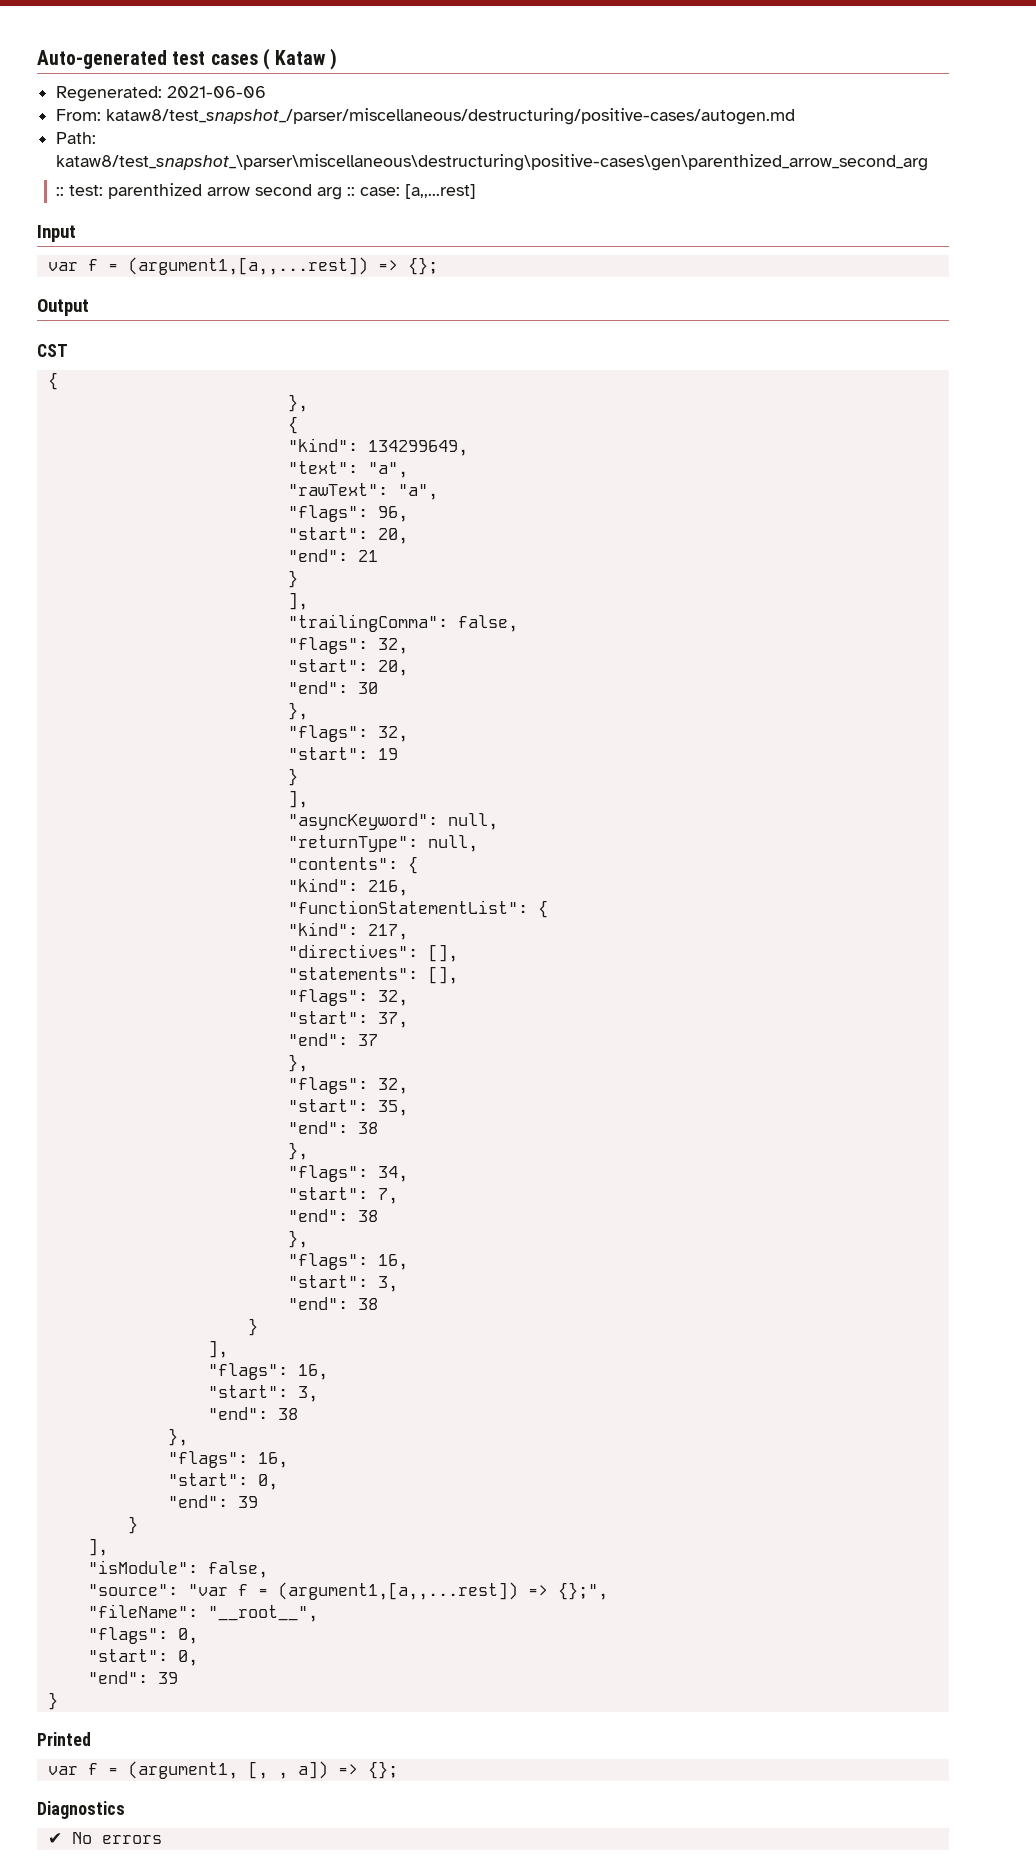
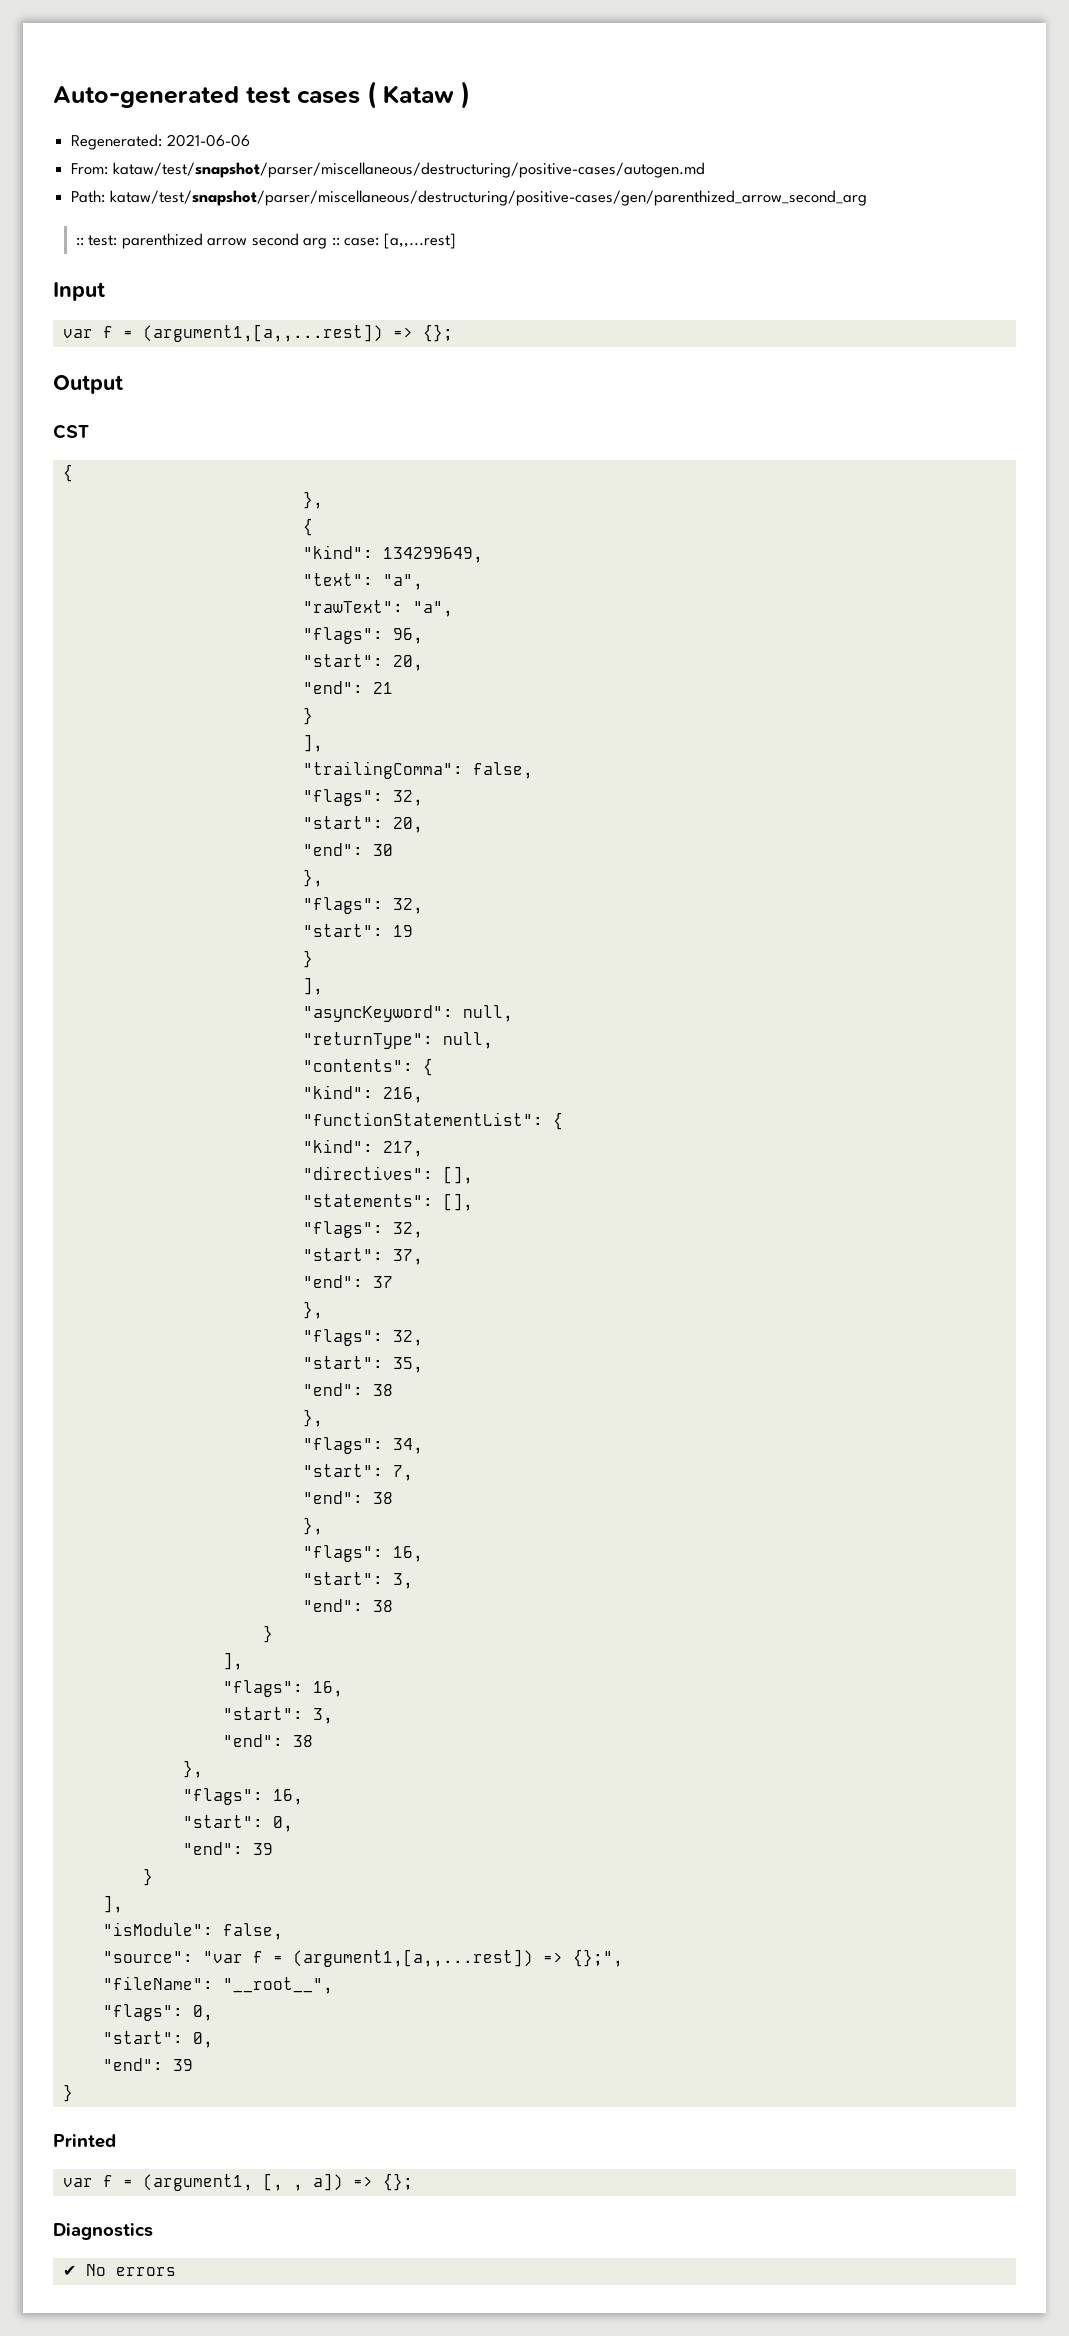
[106,108,796,125] kataw8/test_snapshot_/parser/miscellaneous/destructuring/positive-cases/autogen.md -> [112,162,705,178] kataw/test/snapshot/parser/miscellaneous/destructuring/positive-cases/autogen.md
[56,154,929,171] kataw8/test_snapshot_\parser\miscellaneous\destructuring\positive-cases\gen\parenthized_arrow_second_arg -> [109,190,867,206] kataw/test/snapshot/parser/miscellaneous/destructuring/positive-cases/gen/parenthized_arrow_second_arg

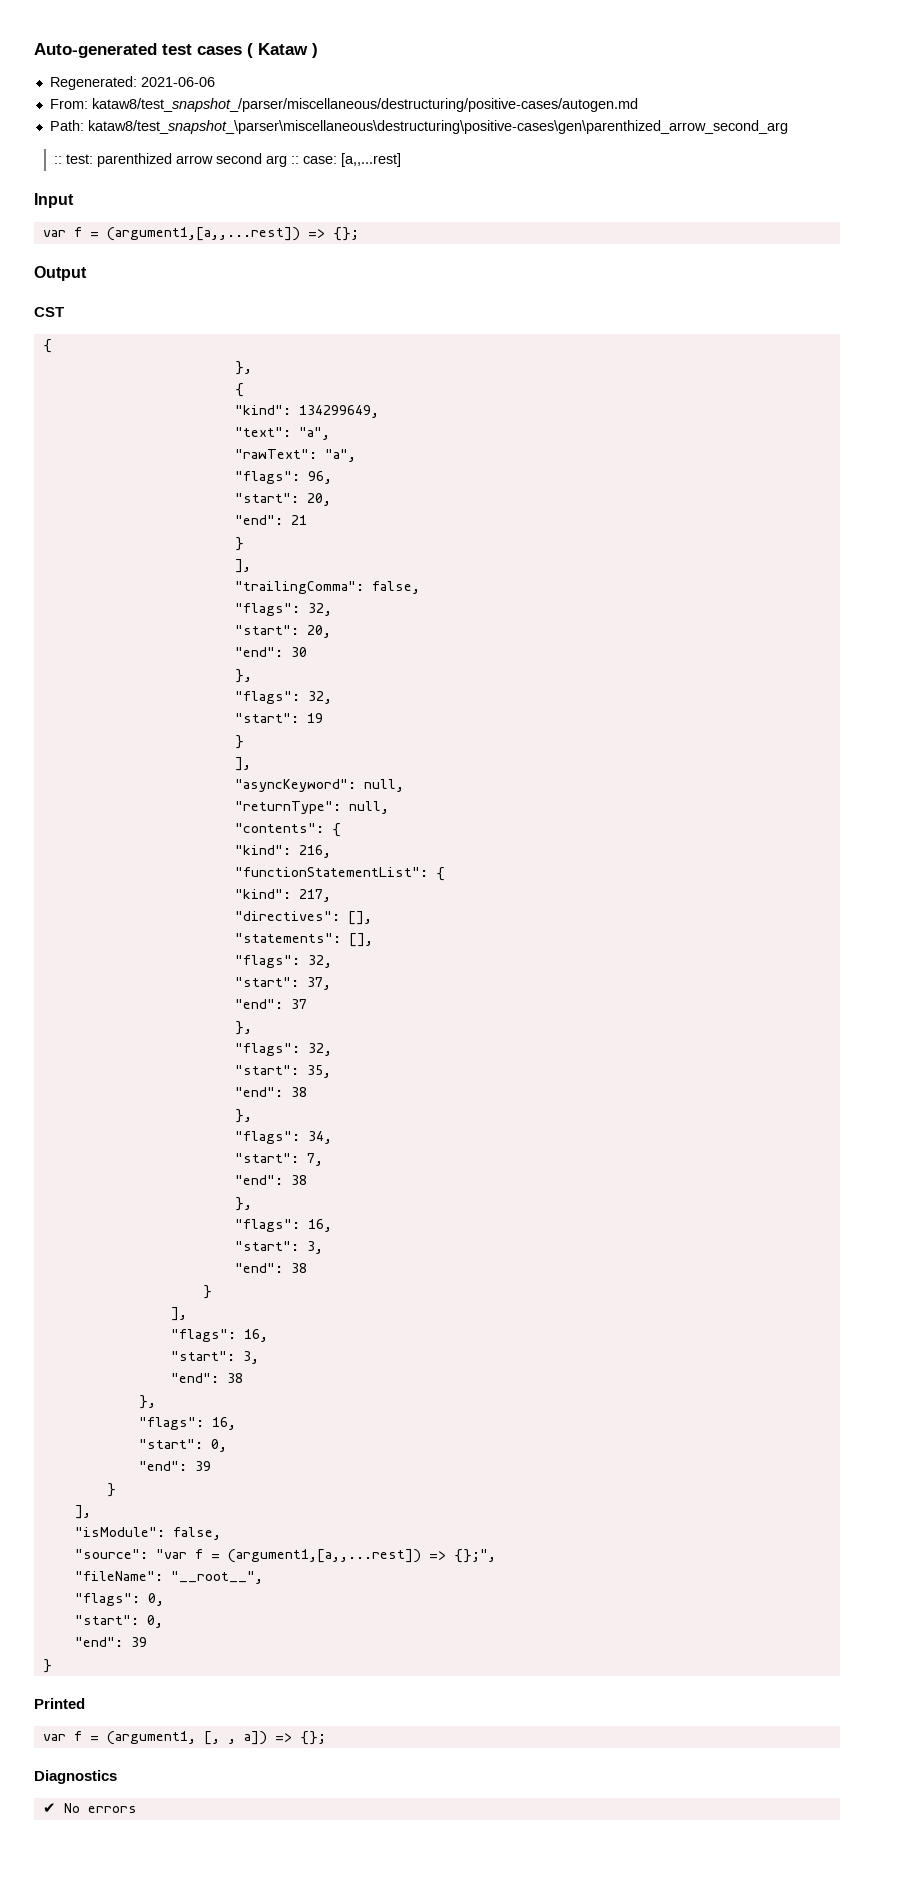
[112,162,705,178] kataw/test/snapshot/parser/miscellaneous/destructuring/positive-cases/autogen.md -> [91,98,638,112] kataw8/test_snapshot_/parser/miscellaneous/destructuring/positive-cases/autogen.md
[109,190,867,206] kataw/test/snapshot/parser/miscellaneous/destructuring/positive-cases/gen/parenthized_arrow_second_arg -> [87,120,788,134] kataw8/test_snapshot_\parser\miscellaneous\destructuring\positive-cases\gen\parenthized_arrow_second_arg

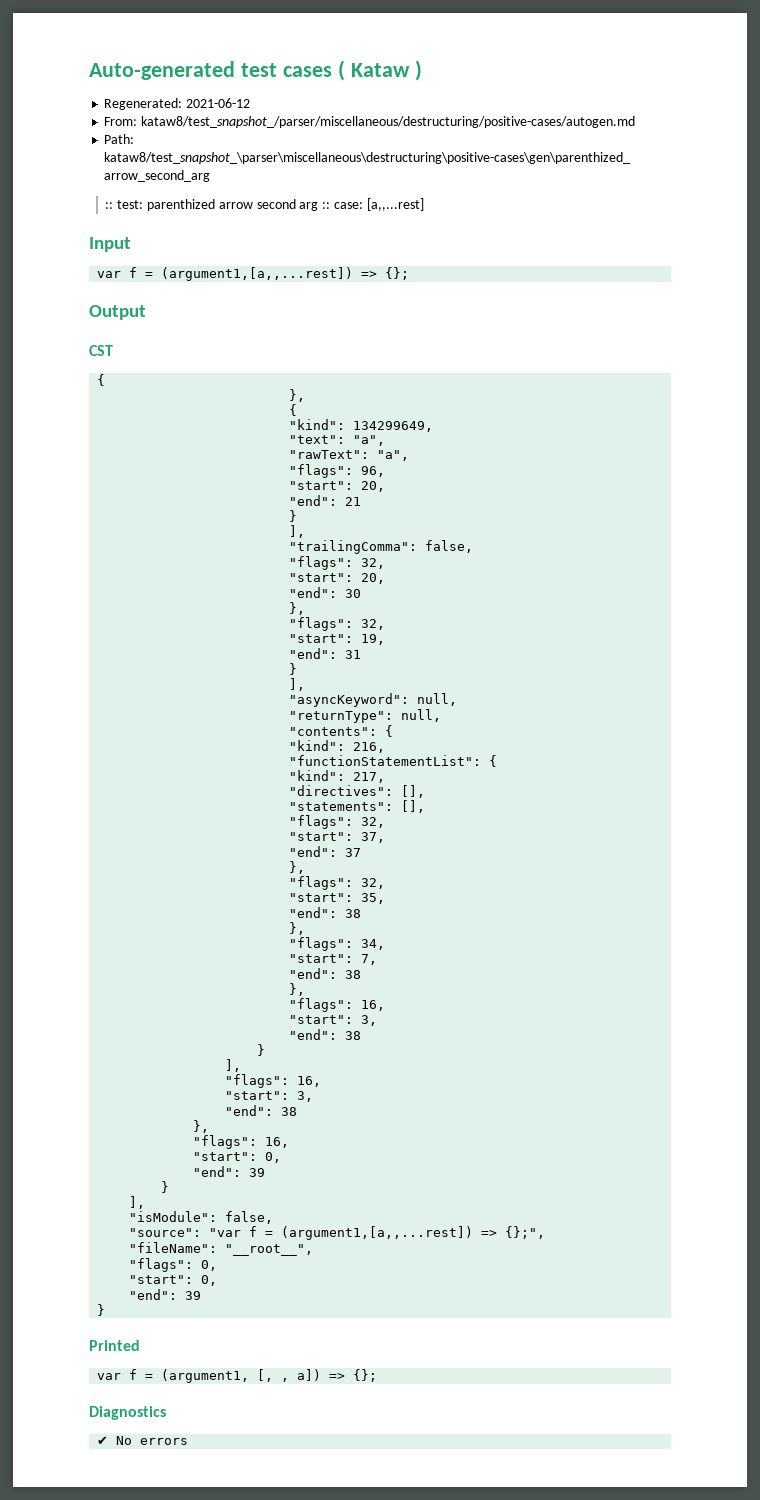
[140,77,215,87] 2021-06-06 -> [186,98,251,108] 2021-06-12
[306,713,323,723] 19 -> [361,634,386,645] [289,648,362,659] 19, // "end": 31

